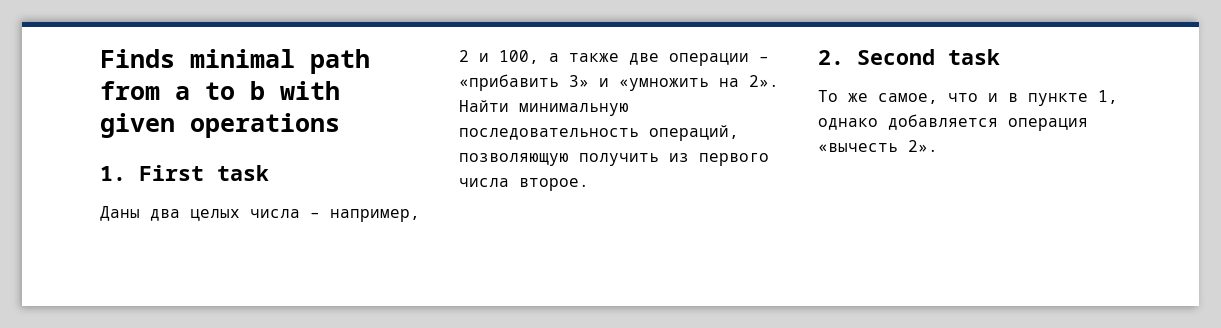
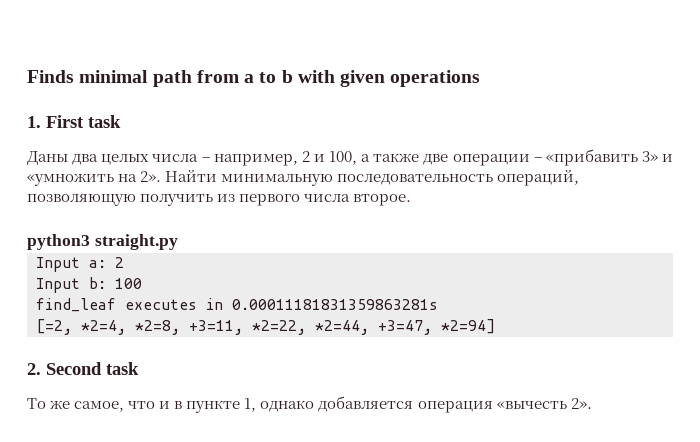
(589, 184) none -> [27,234,178,250] [36,257,124,272] [36,277,142,293] [36,298,438,312] [36,319,495,335] // python3 straight.py // Input a: 2 // Input b: 100 // find_leaf executes in 0.00011181831359863281s // [=2, *2=4, *2=8, +3=11, *2=22, *2=44, +3=47, *2=94]

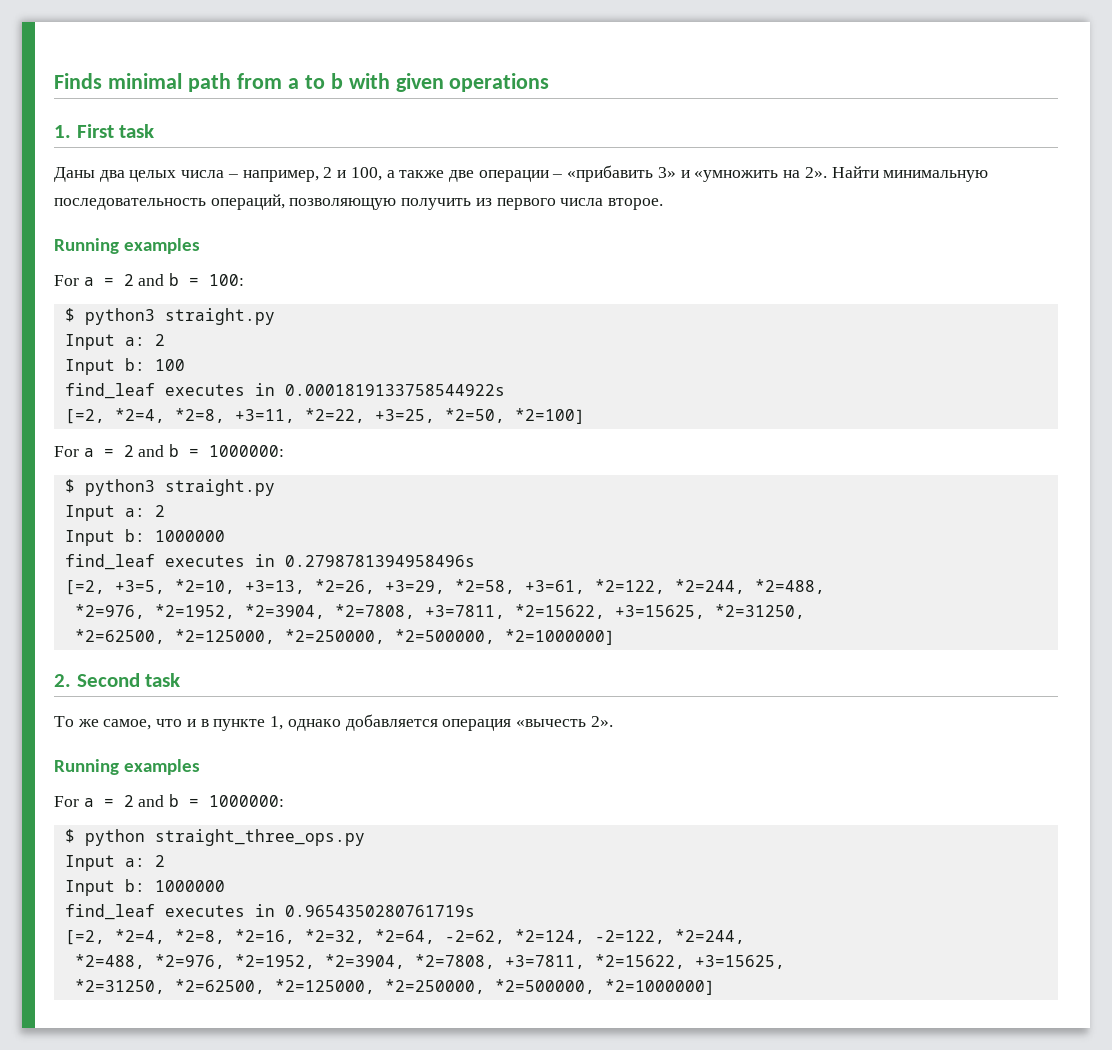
(412, 200) none -> [54,238,201,254] [54,273,245,286] [64,308,75,322] Running examples // For a = 2 and b = 100: // $
[232,299,438,310] 0.00011181831359863281s -> [284,384,505,396] 0.0001819133758544922s
[315,319,495,335] *2=44, +3=47, *2=94] -> [374,408,585,424] [54,444,285,457] [64,479,275,496] [64,505,165,521] [64,529,225,546] [64,554,475,570] [64,579,825,595] [74,604,805,619] [74,629,615,645] +3=25, *2=50, *2=100] // For a = 2 and b = 1000000: // $ python3 straight.py // Input a: 2 // Input b: 1000000 // find_leaf executes in 0.2798781394958496s // [=2, +3=5, *2=10, +3=13, *2=26, +3=29, *2=58, +3=61, *2=122, *2=244, *2=488, // *2=976, *2=1952, *2=3904, *2=7808, +3=7811, *2=15622, +3=15625, *2=31250, // *2=62500, *2=125000, *2=250000, *2=500000, *2=1000000]
(592, 403) none -> [54,759,201,775] [54,794,285,807] [64,829,365,846] [64,855,165,871] [64,879,225,896] [64,904,475,920] [64,929,745,945] [74,954,785,969] [74,979,715,995] // Running examples // For a = 2 and b = 1000000: // $ python straight_three_ops.py // Input a: 2 // Input b: 1000000 // find_leaf executes in 0.9654350280761719s // [=2, *2=4, *2=8, *2=16, *2=32, *2=64, -2=62, *2=124, -2=122, *2=244, // *2=488, *2=976, *2=1952, *2=3904, *2=7808, +3=7811, *2=15622, +3=15625, // *2=31250, *2=62500, *2=125000, *2=250000, *2=500000, *2=1000000]

